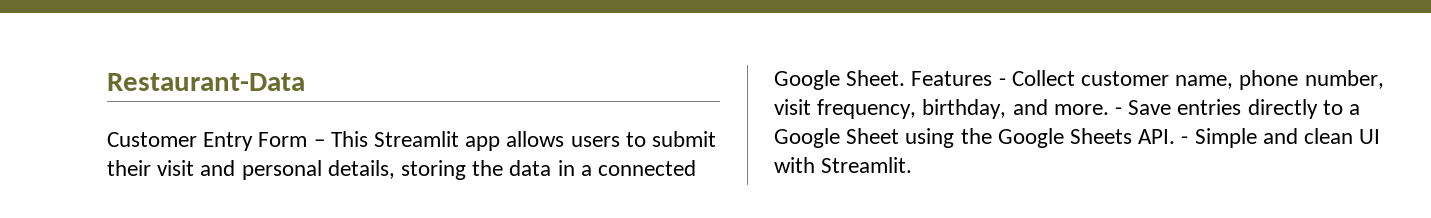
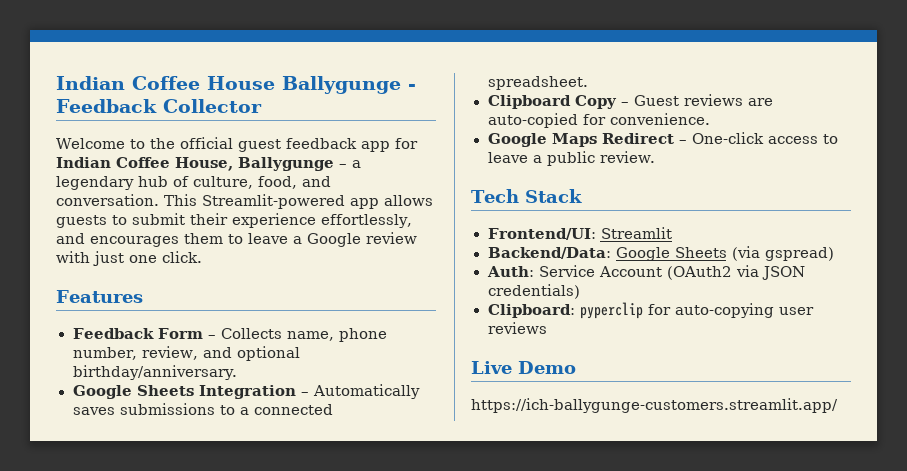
[107,73,305,91] [107,131,460,151] Restaurant-Data // Customer Entry Form – This Streamlit -> [56,76,416,94] [56,99,262,113] [56,137,418,152] [56,157,361,171] [56,176,331,190] [56,194,345,209] Indian Coffee House Ballygunge - Feedback Collector // Welcome to the official guest feedback app for Indian Coffee House, Ballygunge – a legendary hub of culture, food, and conversation. This Streamlit-powered
[570,136,620,147] users -> [56,215,107,228] guests
[157,160,697,180] [774,70,1384,90] [774,99,1361,119] [774,128,1381,148] [774,157,913,173] visit and personal details, storing the data in a connected Google Sheet. Features - Collect customer name, phone number, visit frequency, birthday, and more. - Save entries directly to a Google Sheet using the Google Sheets API. - Simple and clean UI with Streamlit. -> [232,213,412,228] [56,232,417,247] [56,251,202,266] [56,290,143,303] [72,328,387,342] [72,346,301,361] [72,365,238,380] [72,384,420,399] [72,403,333,415] [487,76,588,90] [487,94,773,109] [487,113,710,128] [487,132,838,147] [487,151,656,166] [471,189,582,203] [487,227,672,240] [487,246,834,261] [486,265,805,280] [487,284,580,299] [487,302,814,319] [487,322,547,334] [471,361,576,374] [471,398,838,413] experience effortlessly, and encourages them to leave a Google review with just one click. // Features // Feedback Form – Collects name, phone number, review, and optional birthday/anniversary. // Google Sheets Integration – Automatically saves submissions to a connected spreadsheet. // Clipboard Copy – Guest reviews are auto-copied for convenience. // Google Maps Redirect – One-click access to leave a public review. // Tech Stack // Frontend/UI: Streamlit // Backend/Data: Google Sheets (via gspread) // Auth: Service Account (OAuth2 via JSON credentials) // Clipboard: pyperclip for auto-copying user reviews // Live Demo // https://ich-ballygunge-customers.streamlit.app/

